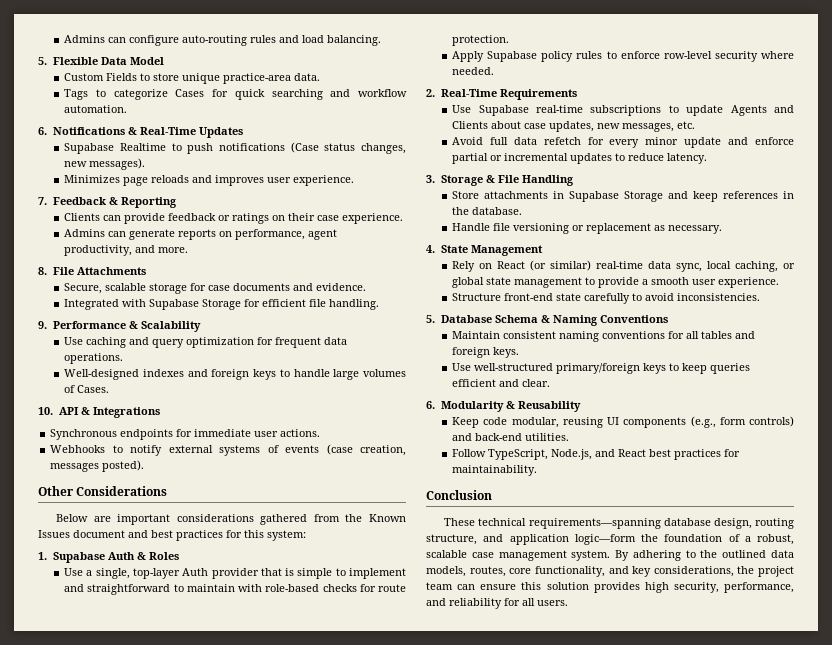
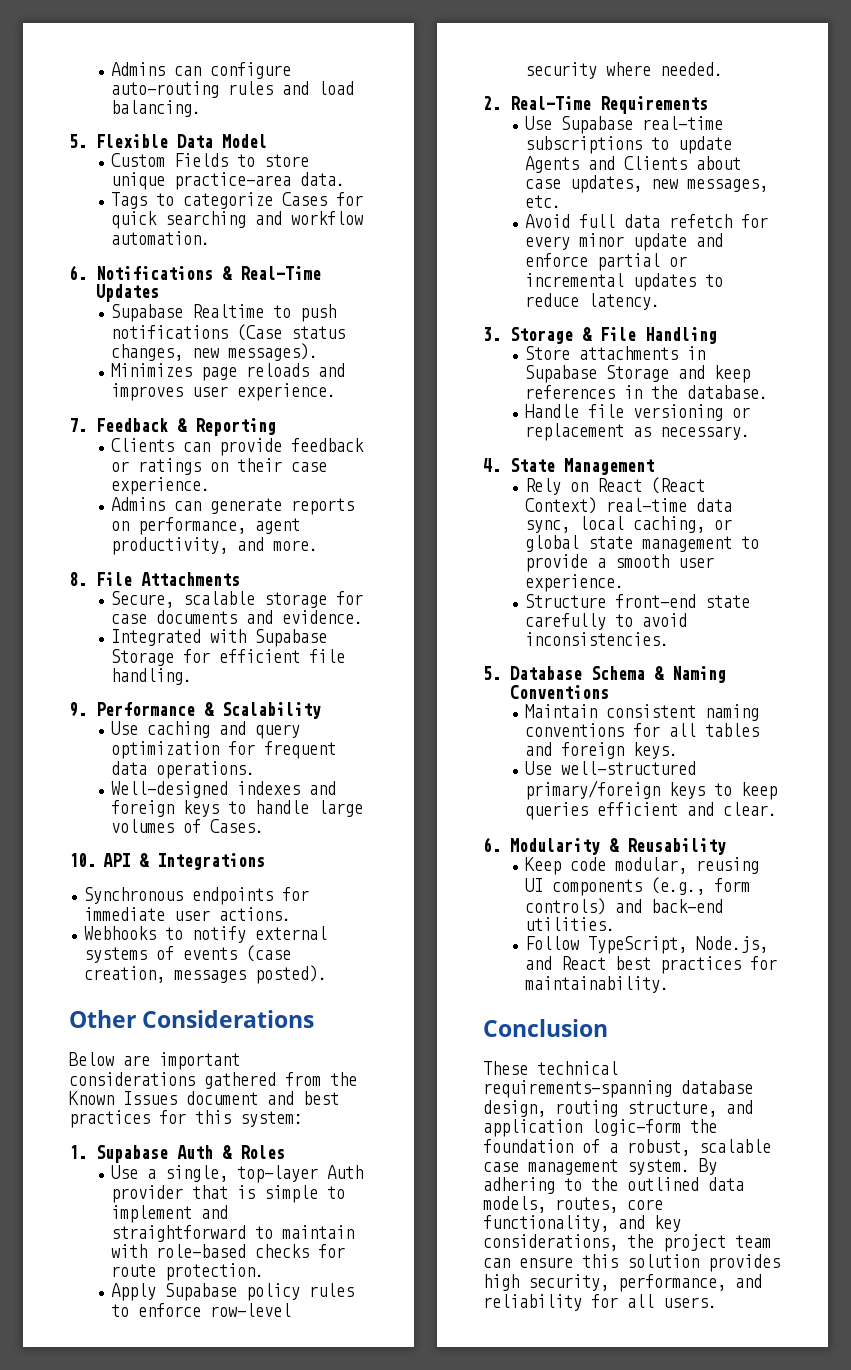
[530,260,592,271] (or similar) -> [651,477,706,494] [525,497,598,514] (React Context)

